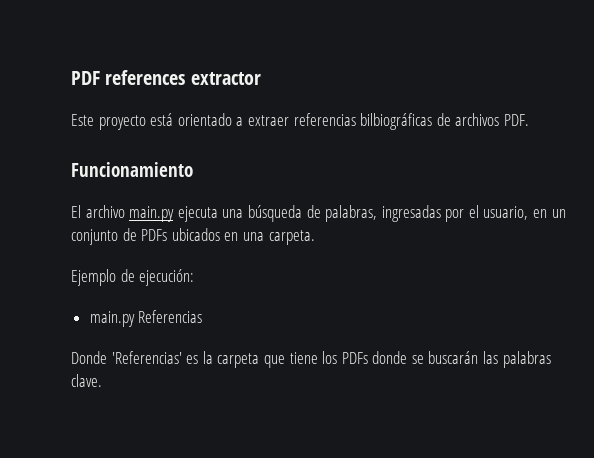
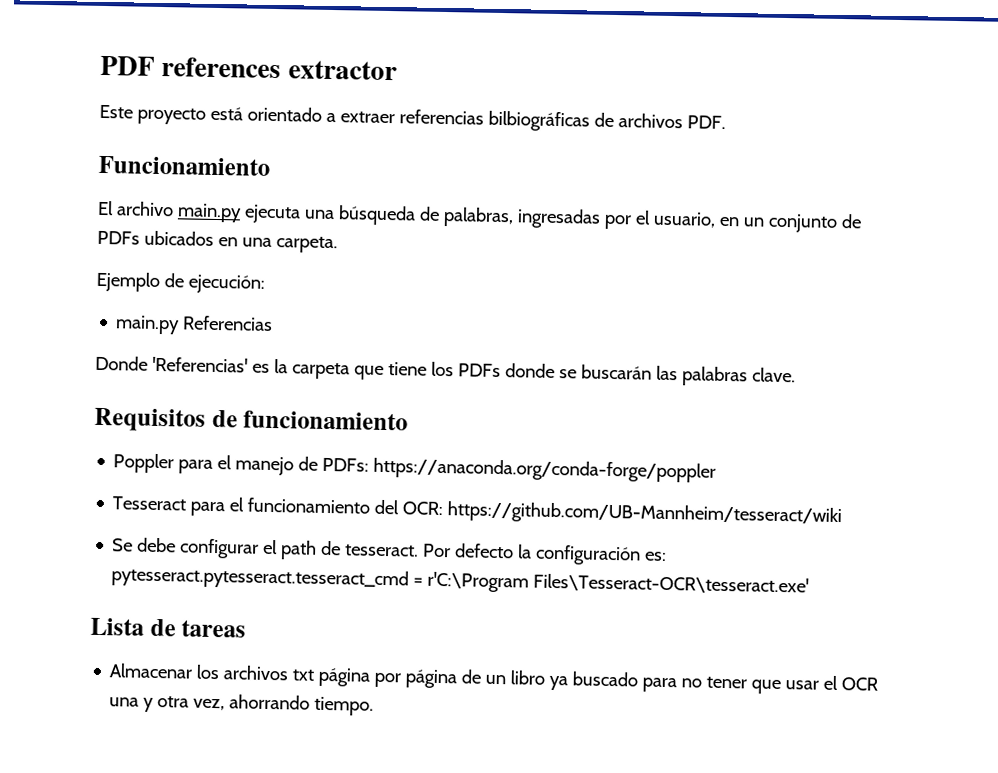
(102, 380) none -> [94,407,409,432] [113,453,717,483] [112,496,843,528] [112,537,668,566] [111,566,810,595] [90,617,247,638] [109,663,879,695] [109,694,375,716] // Requisitos de funcionamiento // Poppler para el manejo de PDFs: https://anaconda.org/conda-forge/poppler // Tesseract para el funcionamiento del OCR: https://github.com/UB-Mannheim/tesseract/wiki // Se debe configurar el path de tesseract. Por defecto la configuración es: pytesseract.pytesseract.tesseract_cmd = r'C:\Program Files\Tesseract-OCR\tesseract.exe' // Lista de tareas // Almacenar los archivos txt página por página de un libro ya buscado para no tener que usar el OCR una y otra vez, ahorrando tiempo.

